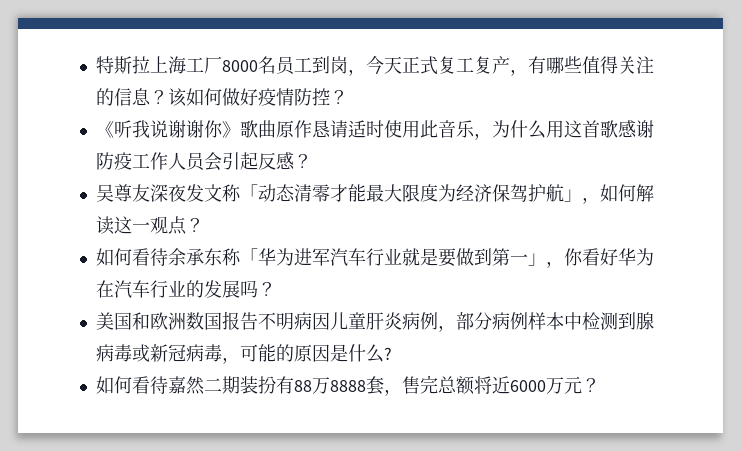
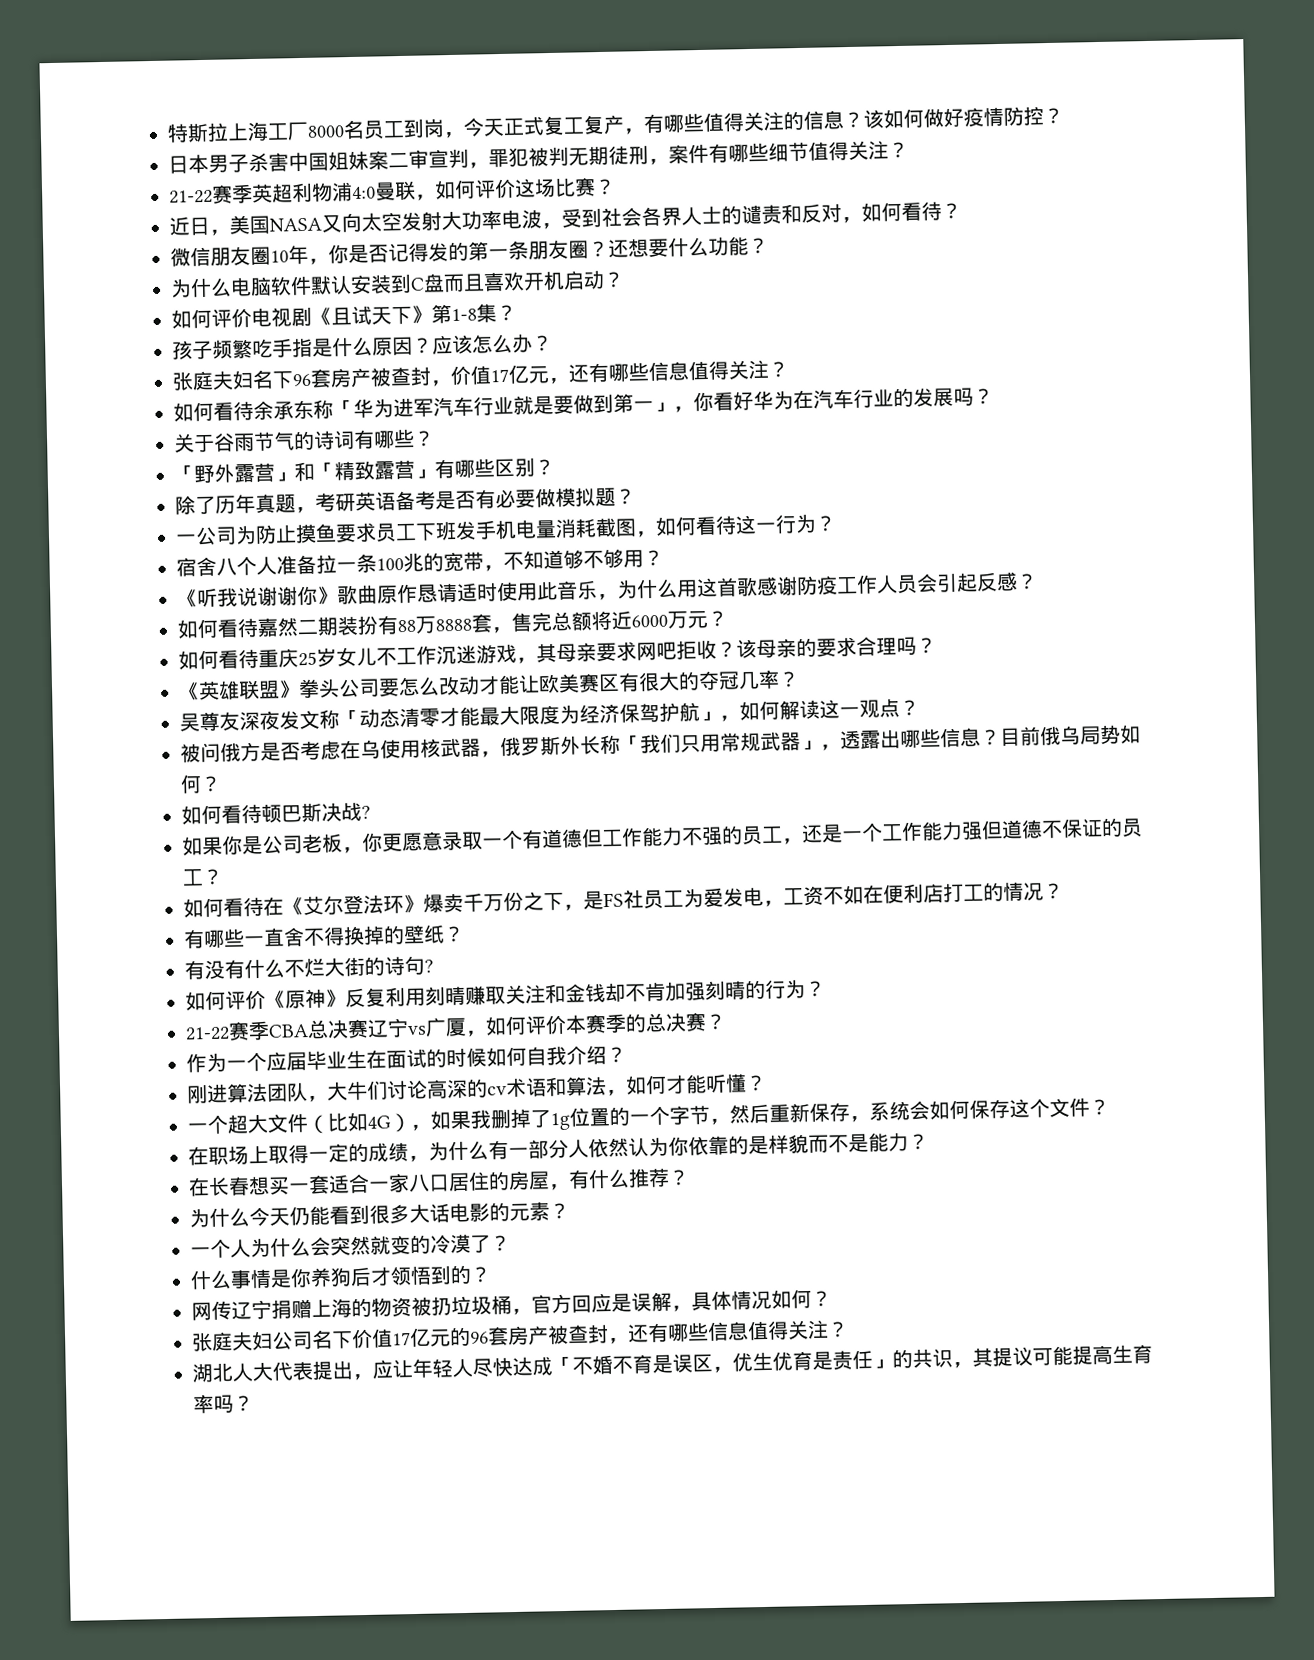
(348, 97) none -> [168,140,909,174] [169,177,616,204] [169,201,962,236] [170,236,769,267] [170,269,625,298] [171,303,517,329] [172,333,553,360] [172,359,789,391] [173,387,994,422] [173,428,435,453] [174,457,555,484] [175,487,636,515] [175,513,837,546] [176,548,664,577] // 日本男子杀害中国姐妹案二审宣判，罪犯被判无期徒刑，案件有哪些细节值得关注？ // 21-22赛季英超利物浦4:0曼联，如何评价这场比赛？ // 近日，美国NASA又向太空发射大功率电波，受到社会各界人士的谴责和反对，如何看待？ // 微信朋友圈10年，你是否记得发的第一条朋友圈？还想要什么功能？ // 为什么电脑软件默认安装到C盘而且喜欢开机启动？ // 如何评价电视剧《且试天下》第1-8集？ // 孩子频繁吃手指是什么原因？应该怎么办？ // 张庭夫妇名下96套房产被查封，价值17亿元，还有哪些信息值得关注？ // 如何看待余承东称「华为进军汽车行业就是要做到第一」，你看好华为在汽车行业的发展吗？ // 关于谷雨节气的诗词有哪些？ // 「野外露营」和「精致露营」有哪些区别？ // 除了历年真题，考研英语备考是否有必要做模拟题？ // 一公司为防止摸鱼要求员工下班发手机电量消耗截图，如何看待这一行为？ // 宿舍八个人准备拉一条100兆的宽带，不知道够不够用？
(312, 161) none -> [177,610,728,639] [178,636,937,670] [178,669,800,701] // 如何看待嘉然二期装扮有88万8888套，售完总额将近6000万元？ // 如何看待重庆25岁女儿不工作沉迷游戏，其母亲要求网吧拒收？该母亲的要求合理吗？ // 《英雄联盟》拳头公司要怎么改动才能让欧美赛区有很大的夺冠几率？
[95,248,654,268] [95,280,276,298] [95,311,654,332] [95,344,392,364] [95,375,582,396] 如何看待余承东称「华为进军汽车行业就是要做到第一」，你看好华为在汽车行业的发展吗？ // 美国和欧洲数国报告不明病因儿童肝炎病例，部分病例样本中检测到腺病毒或新冠病毒，可能的原因是什么? // 如何看待嘉然二期装扮有88万8888套，售完总额将近6000万元 -> [180,724,1141,763] [180,774,222,794] [181,801,371,825] [182,817,1143,856] [182,868,224,887] [183,881,1064,918] [183,924,465,949] [184,955,434,980] [185,979,826,1011] [185,1012,727,1041] [186,1045,627,1073] [187,1073,767,1104] [187,1097,1110,1135] [188,1132,929,1166] [188,1167,690,1197] [189,1201,570,1228] [190,1233,511,1259] [190,1264,492,1290] [191,1288,832,1321] [191,1319,849,1352] [192,1344,1153,1383] [193,1394,234,1414] 被问俄方是否考虑在乌使用核武器，俄罗斯外长称「我们只用常规武器」，透露出哪些信息？目前俄乌局势如何？ // 如何看待顿巴斯决战? // 如果你是公司老板，你更愿意录取一个有道德但工作能力不强的员工，还是一个工作能力强但道德不保证的员工？ // 如何看待在《艾尔登法环》爆卖千万份之下，是FS社员工为爱发电，工资不如在便利店打工的情况？ // 有哪些一直舍不得换掉的壁纸？ // 有没有什么不烂大街的诗句? // 如何评价《原神》反复利用刻晴赚取关注和金钱却不肯加强刻晴的行为？ // 21-22赛季CBA总决赛辽宁vs广厦，如何评价本赛季的总决赛？ // 作为一个应届毕业生在面试的时候如何自我介绍？ // 刚进算法团队，大牛们讨论高深的cv术语和算法，如何才能听懂？ // 一个超大文件（比如4G），如果我删掉了1g位置的一个字节，然后重新保存，系统会如何保存这个文件？ // 在职场上取得一定的成绩，为什么有一部分人依然认为你依靠的是样貌而不是能力？ // 在长春想买一套适合一家八口居住的房屋，有什么推荐？ // 为什么今天仍能看到很多大话电影的元素？ // 一个人为什么会突然就变的冷漠了？ // 什么事情是你养狗后才领悟到的？ // 网传辽宁捐赠上海的物资被扔垃圾桶，官方回应是误解，具体情况如何？ // 张庭夫妇公司名下价值17亿元的96套房产被查封，还有哪些信息值得关注？ // 湖北人大代表提出，应让年轻人尽快达成「不婚不育是误区，优生优育是责任」的共识，其提议可能提高生育率吗

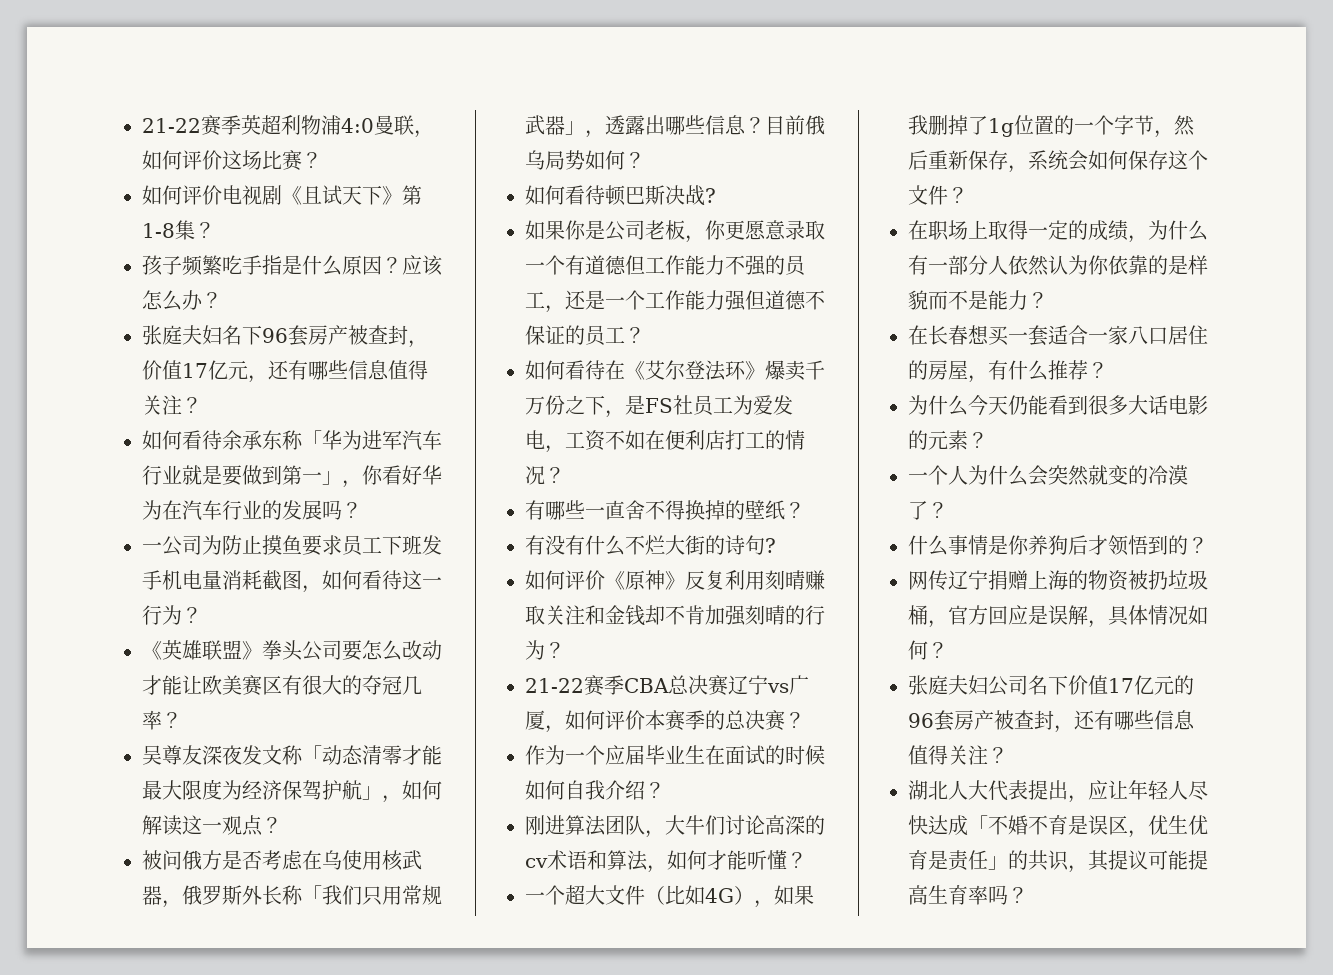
[167,106,1064,143] [168,140,909,174] 特斯拉上海工厂8000名员工到岗，今天正式复工复产，有哪些值得关注的信息？该如何做好疫情防控？ // 日本男子杀害中国姐妹案二审宣判，罪犯被判无期徒刑，案件有哪些细节值得关注？ // -> (142, 125) none
[169,201,962,236] [170,236,769,267] [170,269,625,298] // 近日，美国NASA又向太空发射大功率电波，受到社会各界人士的谴责和反对，如何看待？ // 微信朋友圈10年，你是否记得发的第一条朋友圈？还想要什么功能？ // 为什么电脑软件默认安装到C盘而且喜欢开机启动？ -> (322, 160) none
[173,428,435,453] [174,457,555,484] [175,487,636,515] // 关于谷雨节气的诗词有哪些？ // 「野外露营」和「精致露营」有哪些区别？ // 除了历年真题，考研英语备考是否有必要做模拟题？ -> (362, 510) none
[176,548,664,577] [177,571,1038,608] [177,610,728,639] [178,636,937,670] // 宿舍八个人准备拉一条100兆的宽带，不知道够不够用？ // 《听我说谢谢你》歌曲原作恳请适时使用此音乐，为什么用这首歌感谢防疫工作人员会引起反感？ // 如何看待嘉然二期装扮有88万8888套，售完总额将近6000万元？ // 如何看待重庆25岁女儿不工作沉迷游戏，其母亲要求网吧拒收？该母亲的要求合理吗？ -> (202, 615) none

